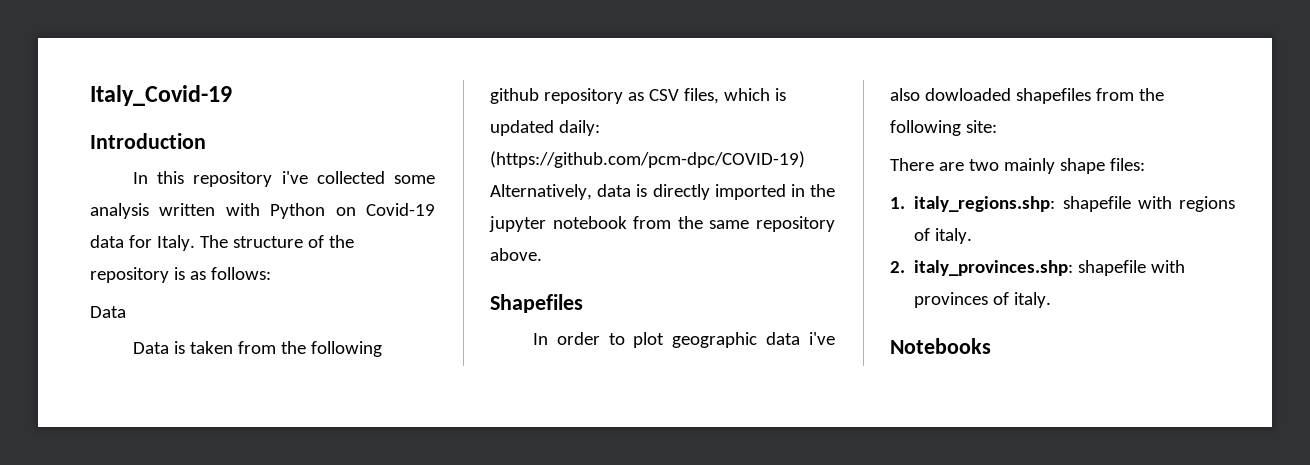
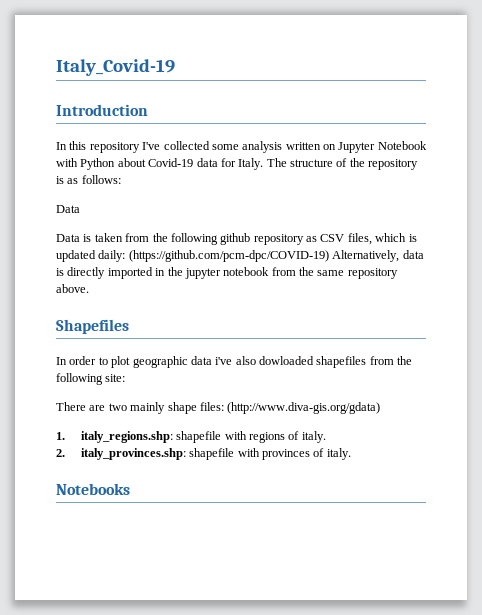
[281,171,308,184] i've -> [142,142,161,150] I've
(216, 209) none -> [323,141,427,153] on Jupyter Notebook
[335,207,356,216] on -> [117,158,146,167] about
(1145, 164) none -> [227,402,381,414] (http://www.diva-gis.org/gdata)

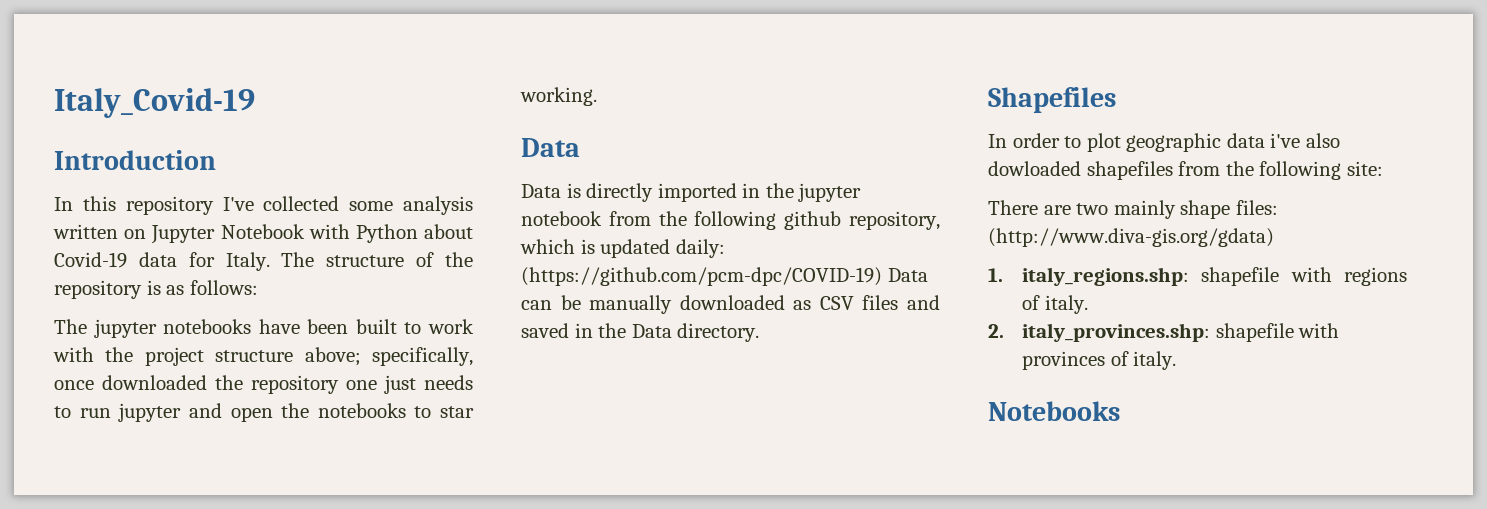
[56,205,80,213] [56,233,417,245] [56,250,424,262] Data // Data is taken from the following github repository as CSV files, which is updated daily: (https://github.com/pcm-dpc/COVID-19) Alternatively, data -> [54,319,474,338] [53,347,474,366] [54,375,473,394] [54,403,474,422] [520,87,597,106] [521,138,580,157] [521,184,561,198] The jupyter notebooks have been built to work with the project structure above; specifically, once downloaded the repository one just needs to run jupyter and open the notebooks to star working. // Data // Data
[317,268,398,279] [56,284,89,293] same repository above. -> [694,211,940,230] [520,239,725,258] [521,267,928,286] [521,295,940,314] [521,323,760,342] following github repository, which is updated daily: (https://github.com/pcm-dpc/COVID-19) Data can be manually downloaded as CSV files and saved in the Data directory.

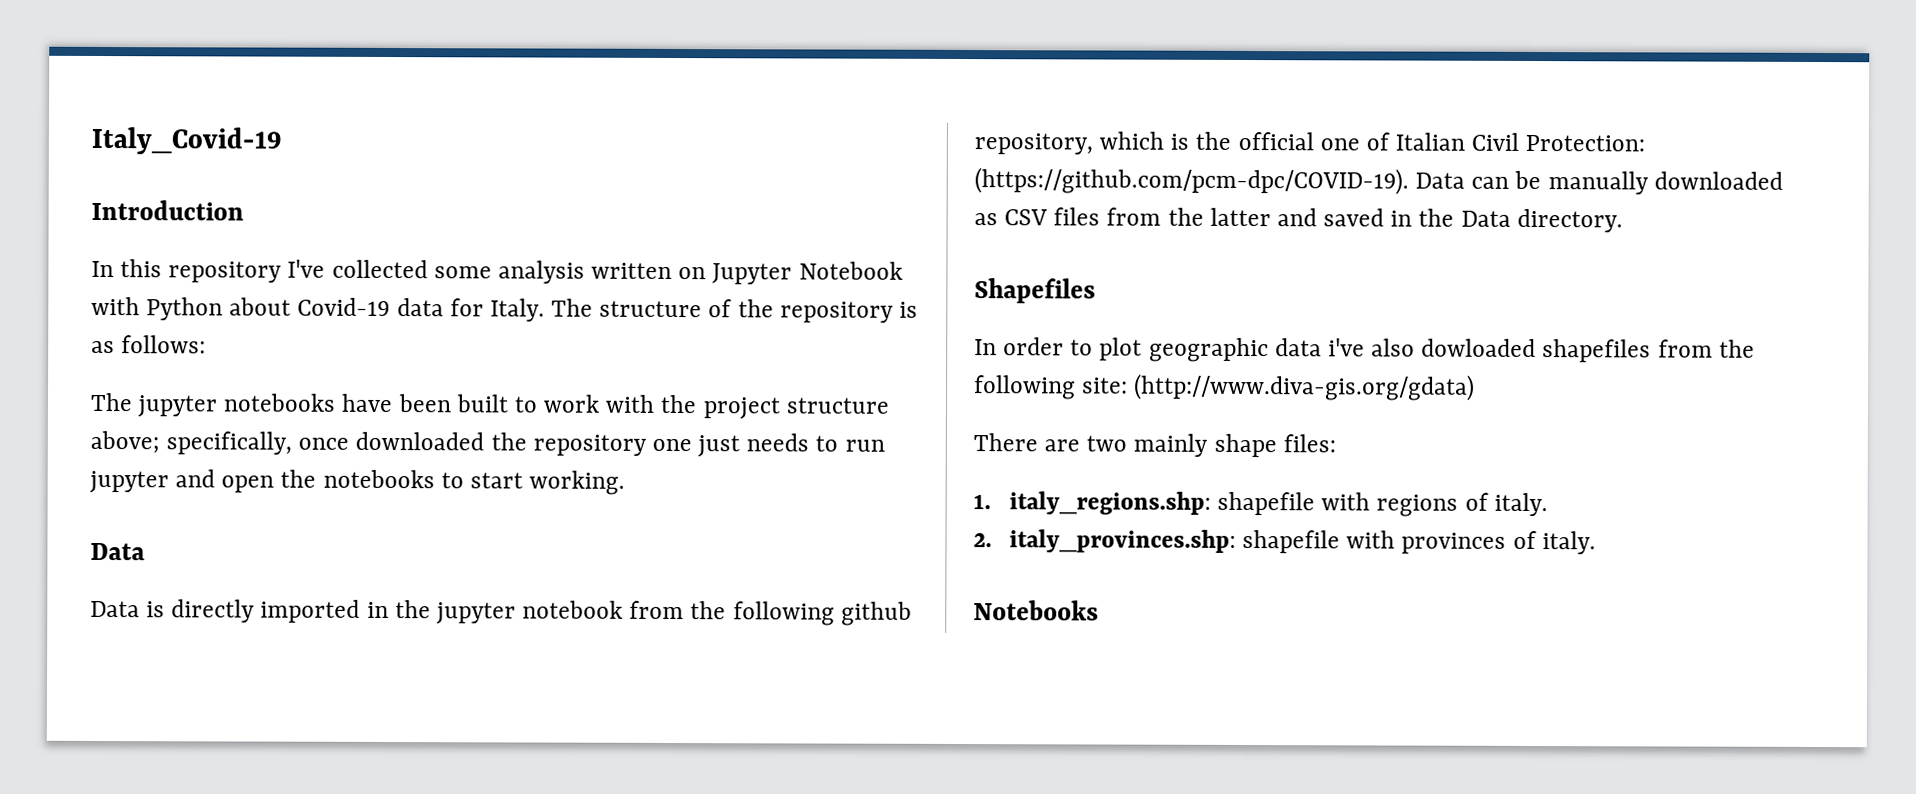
[440,406,474,418] star -> [469,472,523,489] start
[600,239,725,258] [521,267,882,286] updated daily: (https://github.com/pcm-dpc/COVID-19) -> [1195,131,1646,152] [974,167,1409,195] the official one of Italian Civil Protection: (https://github.com/pcm-dpc/COVID-19).
(899, 302) none -> [1106,207,1271,227] from the latter
(1383, 168) none -> [1133,373,1476,401] (http://www.diva-gis.org/gdata)
[988,228,1274,247] (http://www.diva-gis.org/gdata) -> (1336, 443) none

